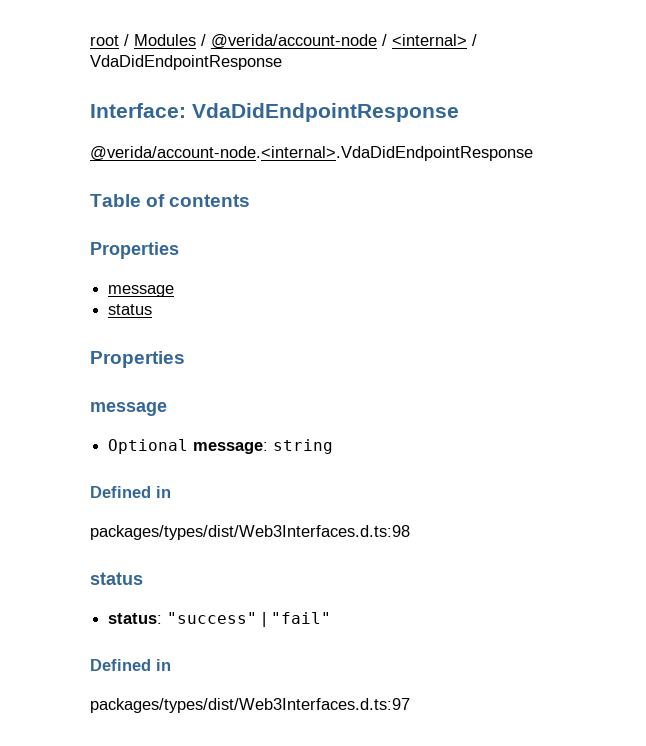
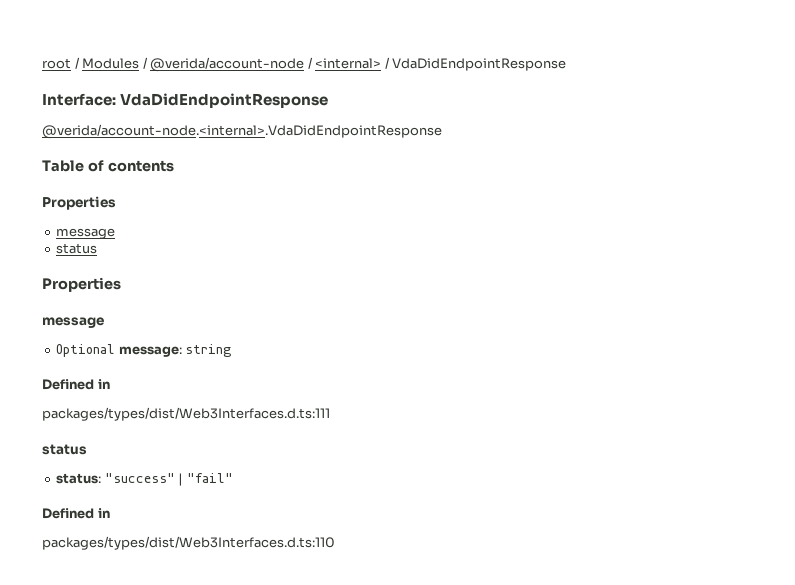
[90,525,410,540] packages/types/dist/Web3Interfaces.d.ts:98 -> [42,407,330,421] packages/types/dist/Web3Interfaces.d.ts:111
[90,698,410,713] packages/types/dist/Web3Interfaces.d.ts:97 -> [42,536,335,550] packages/types/dist/Web3Interfaces.d.ts:110

